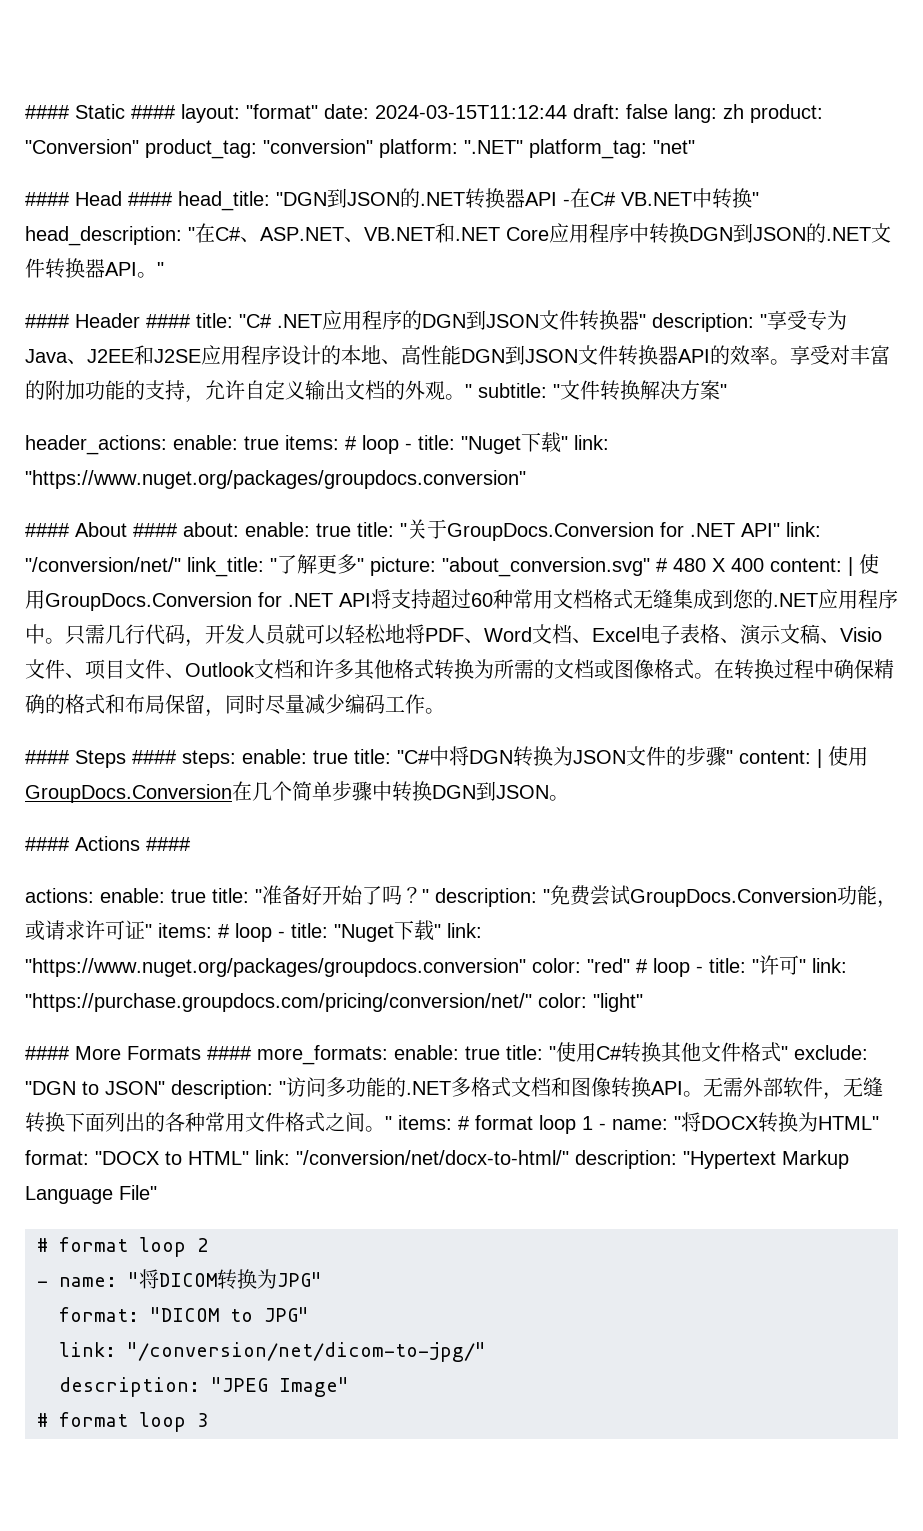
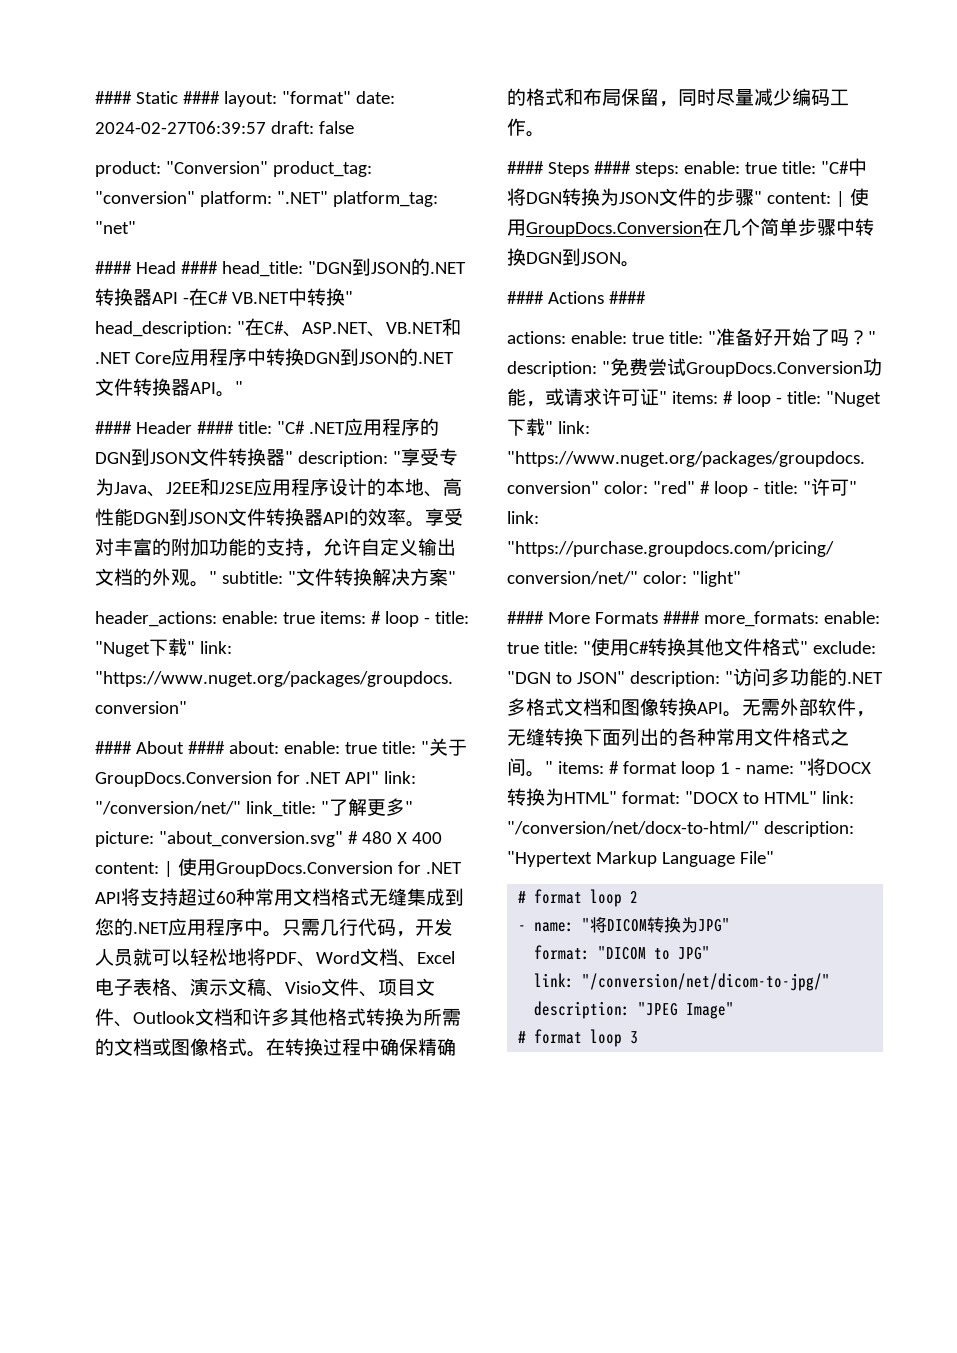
[375,105,567,119] 2024-03-15T11:12:44 -> [95,121,266,134] 2024-02-27T06:39:57
[674,104,744,123] lang: zh -> (354, 127) //

